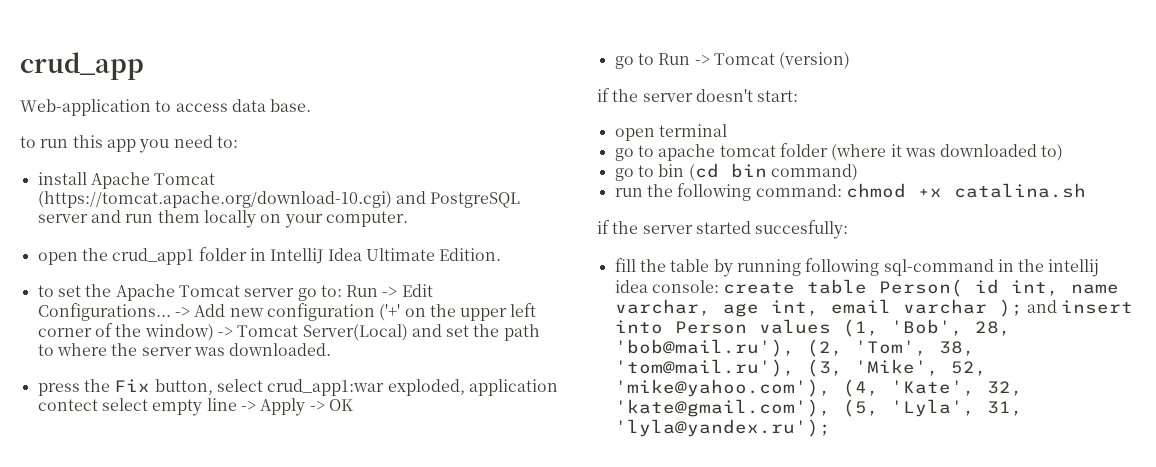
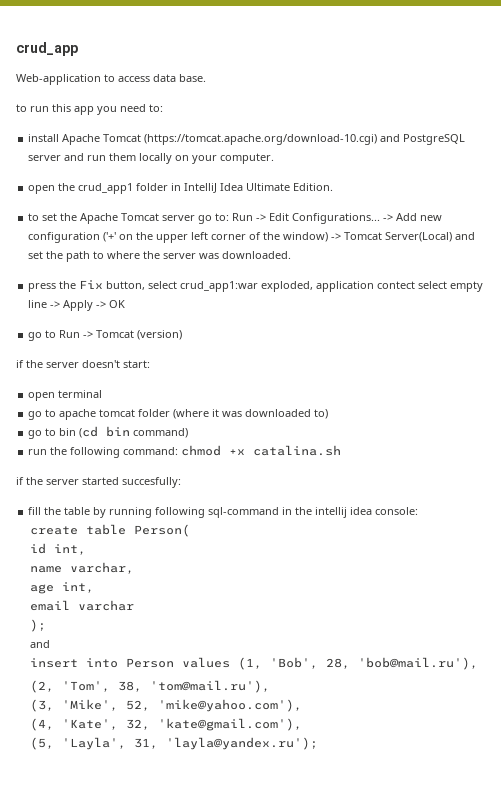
(719, 286) none -> (419, 511) //
(964, 288) none -> (191, 530) //
(1060, 288) none -> (87, 549) //
(711, 307) none -> (135, 568) //
(819, 308) none -> (95, 587) //
(987, 306) none -> (135, 605) //
[1026,300,1057,313] and -> [30,640,51,648] // and //
(795, 348) none -> (479, 663) //
(795, 368) none -> (271, 686) //
(831, 388) none -> (303, 705) //
[842,399,1023,417] [614,419,831,437] (5, 'Lyla', 31, 'lyla@yandex.ru'); -> [30,737,319,750] // (5, 'Layla', 31, 'layla@yandex.ru');

